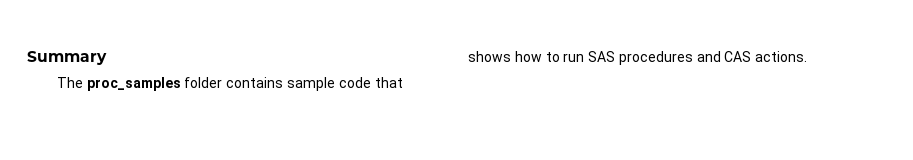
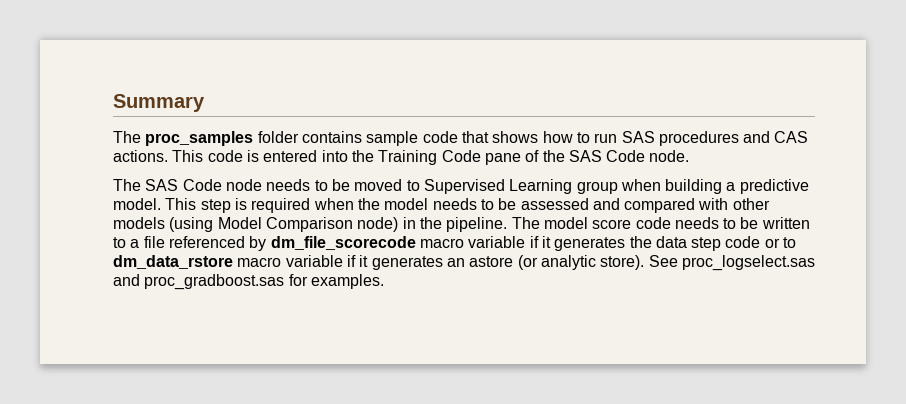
(808, 56) none -> [172,150,690,165] [113,179,809,194] [113,198,770,213] [113,217,810,232] [113,236,797,251] [113,255,815,271] [113,274,384,290] This code is entered into the Training Code pane of the SAS Code node. // The SAS Code node needs to be moved to Supervised Learning group when building a predictive model. This step is required when the model needs to be assessed and compared with other models (using Model Comparison node) in the pipeline. The model score code needs to be written to a file referenced by dm_file_scorecode macro variable if it generates the data step code or to dm_data_rstore macro variable if it generates an astore (or analytic store). See proc_logselect.sas and proc_gradboost.sas for examples.

